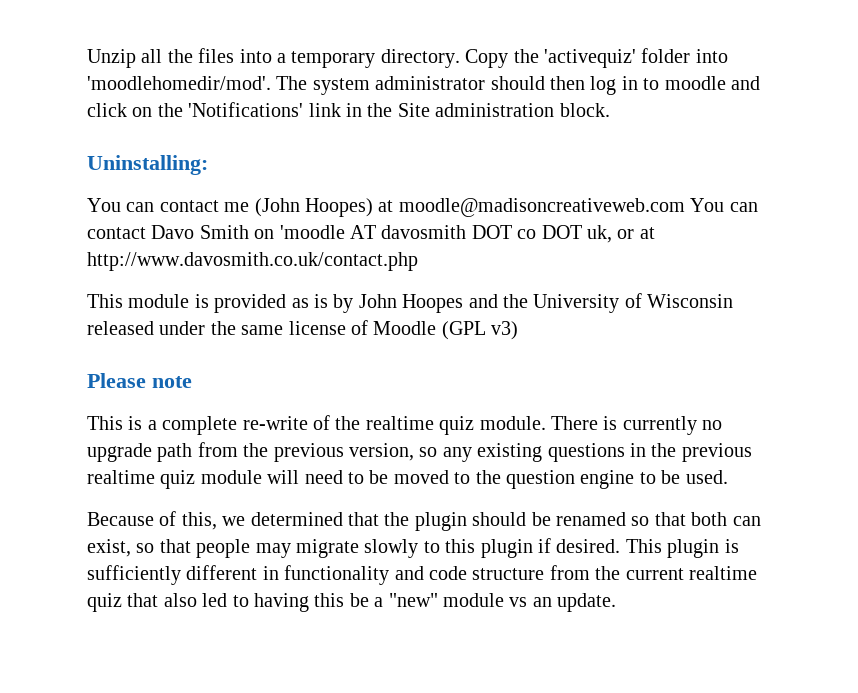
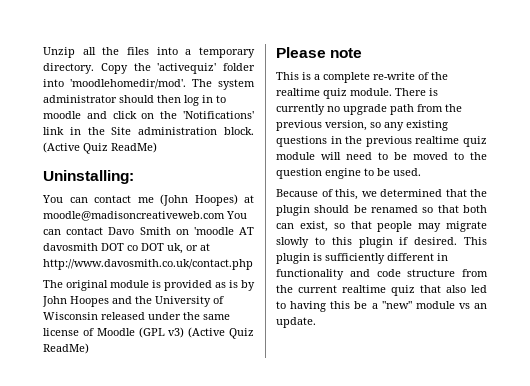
(610, 110) none -> [43,142,157,154] (Active Quiz ReadMe)
[87,294,123,308] This -> [43,280,108,291] The original
(519, 330) none -> [188,327,254,339] [43,343,89,354] (Active Quiz ReadMe)

